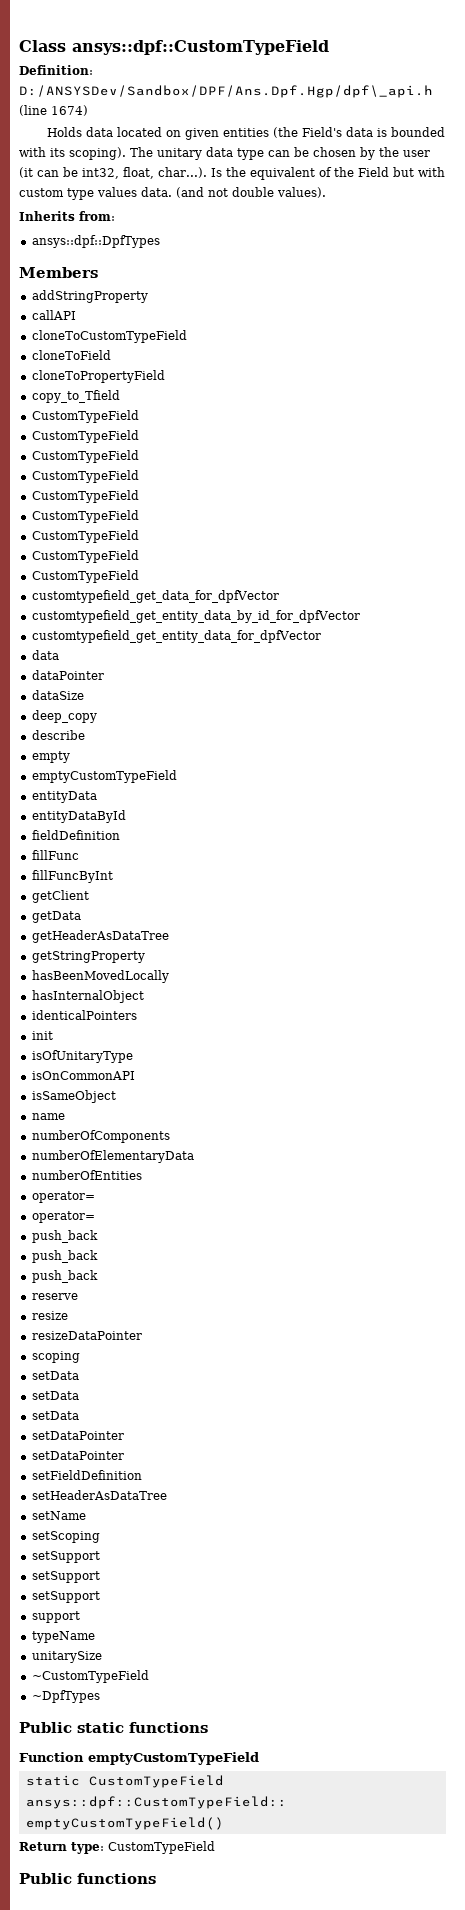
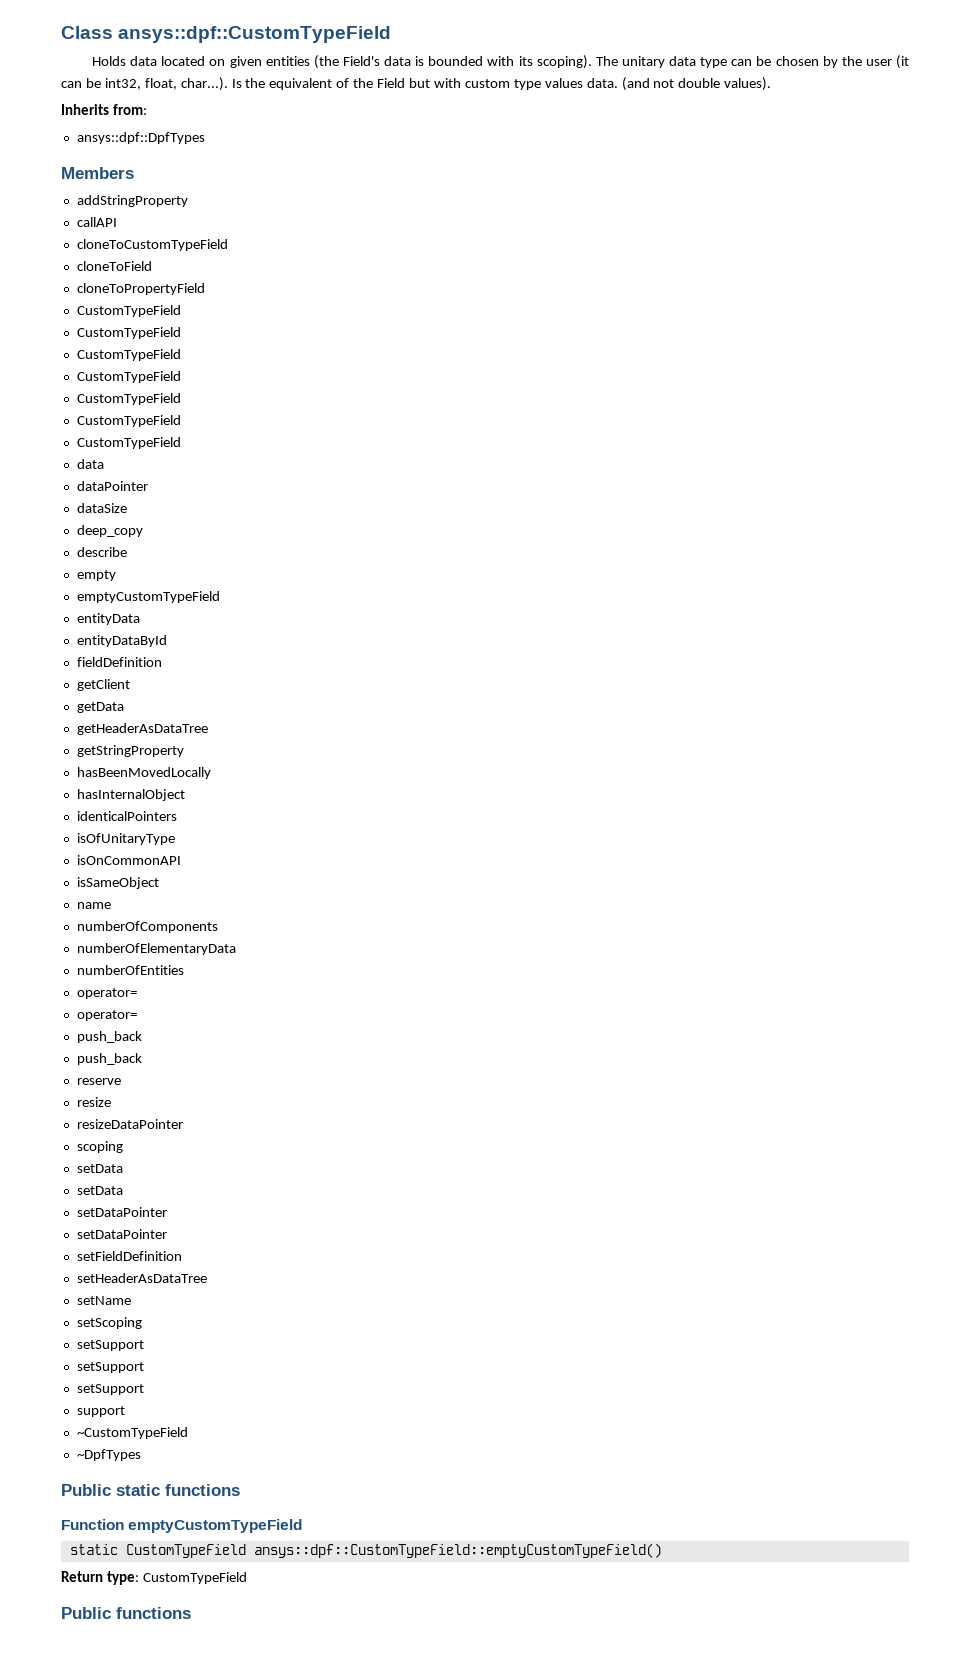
[19,65,93,75] [19,85,433,98] [19,105,88,116] // Definition: D:/ANSYSDev/Sandbox/DPF/Ans.Dpf.Hgp/dpf\_api.h (line 1674) -> (392, 34) none
[31,390,120,403] [31,410,139,423] [31,430,139,443] [31,450,139,463] [31,470,139,483] [31,490,139,503] [31,510,139,523] [31,530,139,543] [31,550,139,563] [31,570,139,583] [31,590,279,603] [31,610,360,623] [31,630,321,643] // copy_to_Tfield // CustomTypeField // CustomTypeField // CustomTypeField // CustomTypeField // CustomTypeField // CustomTypeField // CustomTypeField // CustomTypeField // CustomTypeField // customtypefield_get_data_for_dpfVector // customtypefield_get_entity_data_by_id_for_dpfVector // customtypefield_get_entity_data_for_dpfVector -> [76,305,181,317] [76,327,181,339] [76,349,181,361] [76,371,181,383] [76,393,181,405] [76,415,181,427] [76,437,181,449] // CustomTypeField // CustomTypeField // CustomTypeField // CustomTypeField // CustomTypeField // CustomTypeField // CustomTypeField
[31,850,79,860] [31,870,113,883] // fillFunc // fillFuncByInt -> (162, 662) none
[31,1031,53,1040] // init -> (177, 816) none
[31,1270,98,1283] // push_back -> (142, 1059) none
[31,1411,79,1420] // setData -> (123, 1190) none
[31,1631,95,1643] [31,1651,102,1663] // typeName // unitarySize -> (125, 1411) none

